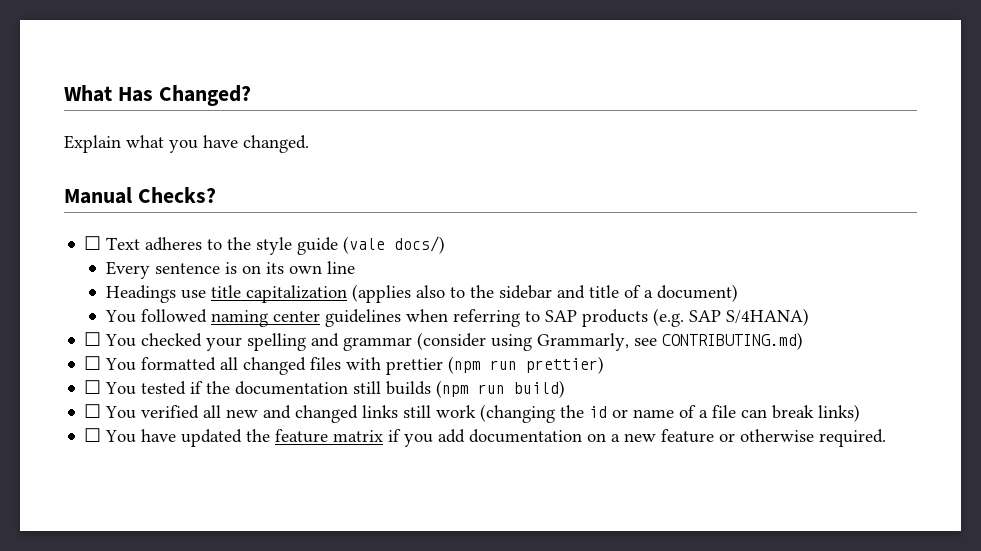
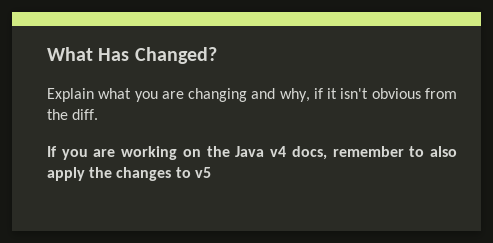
[203,135,309,153] [64,187,216,204] [84,236,446,255] [106,261,356,279] [106,284,739,303] [105,308,810,327] [84,332,804,351] [84,356,605,375] [84,380,566,398] [84,404,861,423] [84,428,887,447] have changed. // Manual Checks? // ☐ Text adheres to the style guide (vale docs/) // Every sentence is on its own line // Headings use title capitalization (applies also to the sidebar and title of a document) // You followed naming center guidelines when referring to SAP products (e.g. SAP S/4HANA) // ☐ You checked your spelling and grammar (consider using Grammarly, see CONTRIBUTING.md) // ☐ You formatted all changed files with prettier (npm run prettier) // ☐ You tested if the documentation still builds (npm run build) // ☐ You verified all new and changed links still work (changing the id or name of a file can break links) // ☐ You have updated the feature matrix if you add documentation on a new feature or otherwise required. -> [161,88,457,102] [47,109,99,120] [47,146,457,160] [47,167,211,181] are changing and why, if it isn't obvious from the diff. // If you are working on the Java v4 docs, remember to also apply the changes to v5

